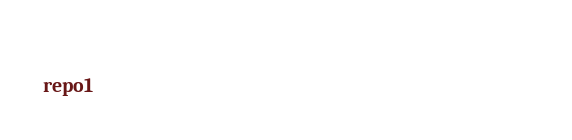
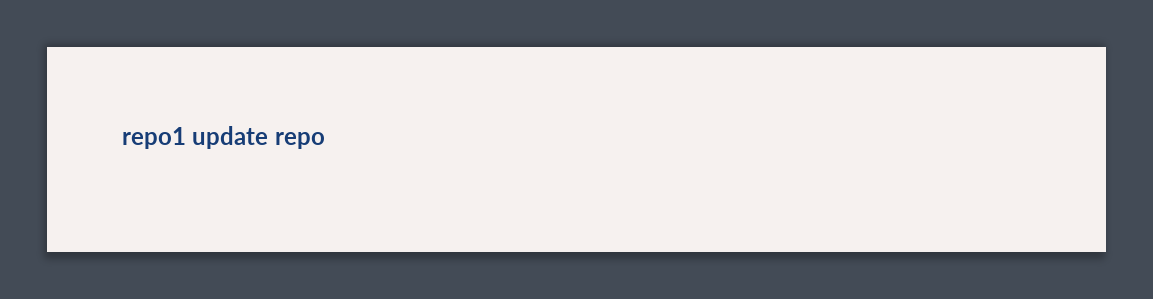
(93, 87) none -> [192,126,325,149] update repo

